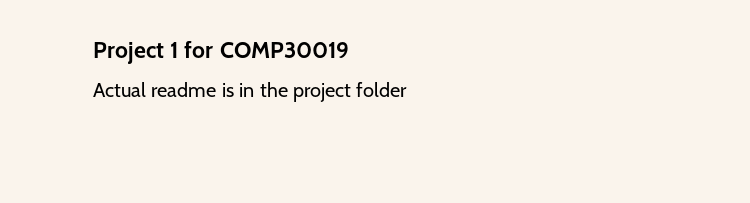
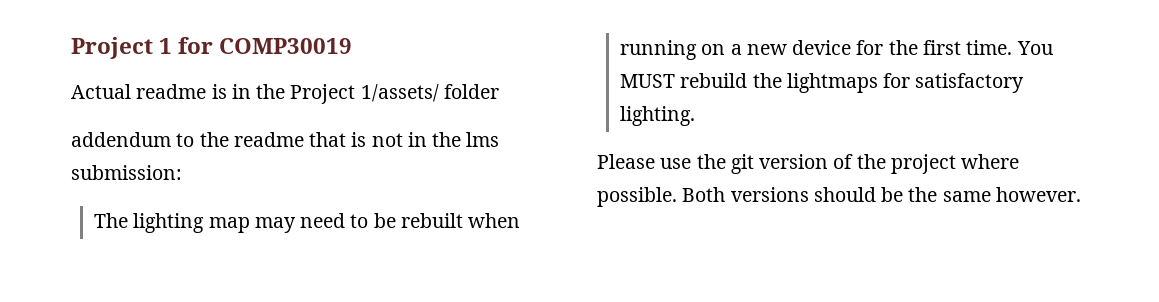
[293,82,408,102] project folder -> [290,84,499,104] [71,132,500,147] [71,165,182,180] [94,213,521,233] [620,40,1053,60] [620,73,1025,93] [620,106,696,126] [597,154,1020,174] [597,187,1081,207] Project 1/assets/ folder // addendum to the readme that is not in the lms submission: // The lighting map may need to be rebuilt when running on a new device for the first time. You MUST rebuild the lightmaps for satisfactory lighting. // Please use the git version of the project where possible. Both versions should be the same however.

